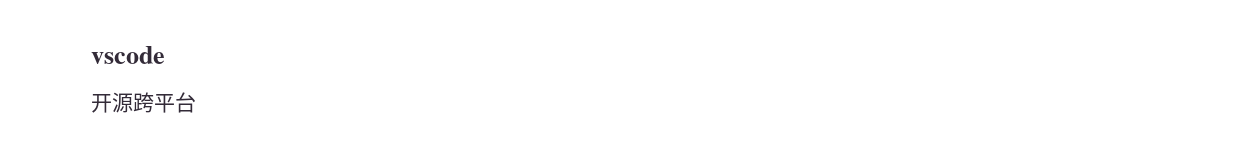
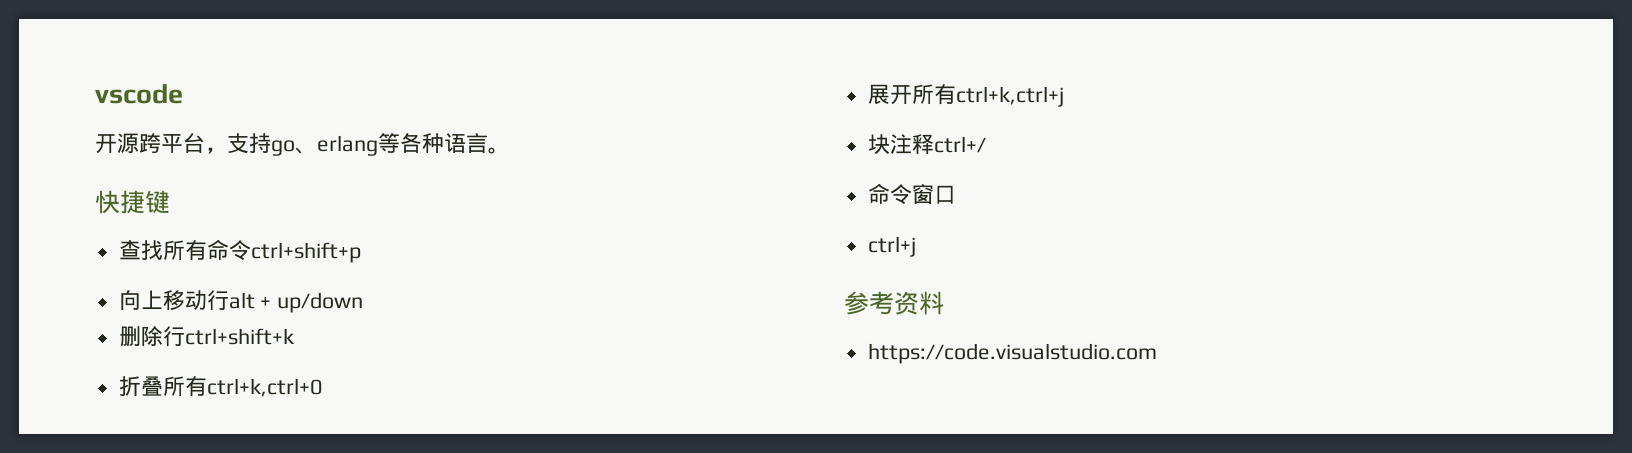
(196, 102) none -> [205,133,510,156] [95,190,170,214] [118,239,361,263] [118,290,364,313] [118,326,294,347] [118,376,322,397] [867,84,1064,107] [867,134,986,154] [867,183,956,205] [867,236,916,257] [844,291,944,315] [867,343,1157,364] ，支持go、erlang等各种语言。 // 快捷键 // 查找所有命令ctrl+shift+p // 向上移动行alt + up/down // 删除行ctrl+shift+k // 折叠所有ctrl+k,ctrl+0 // 展开所有ctrl+k,ctrl+j // 块注释ctrl+/ // 命令窗口 // ctrl+j // 参考资料 // https://code.visualstudio.com

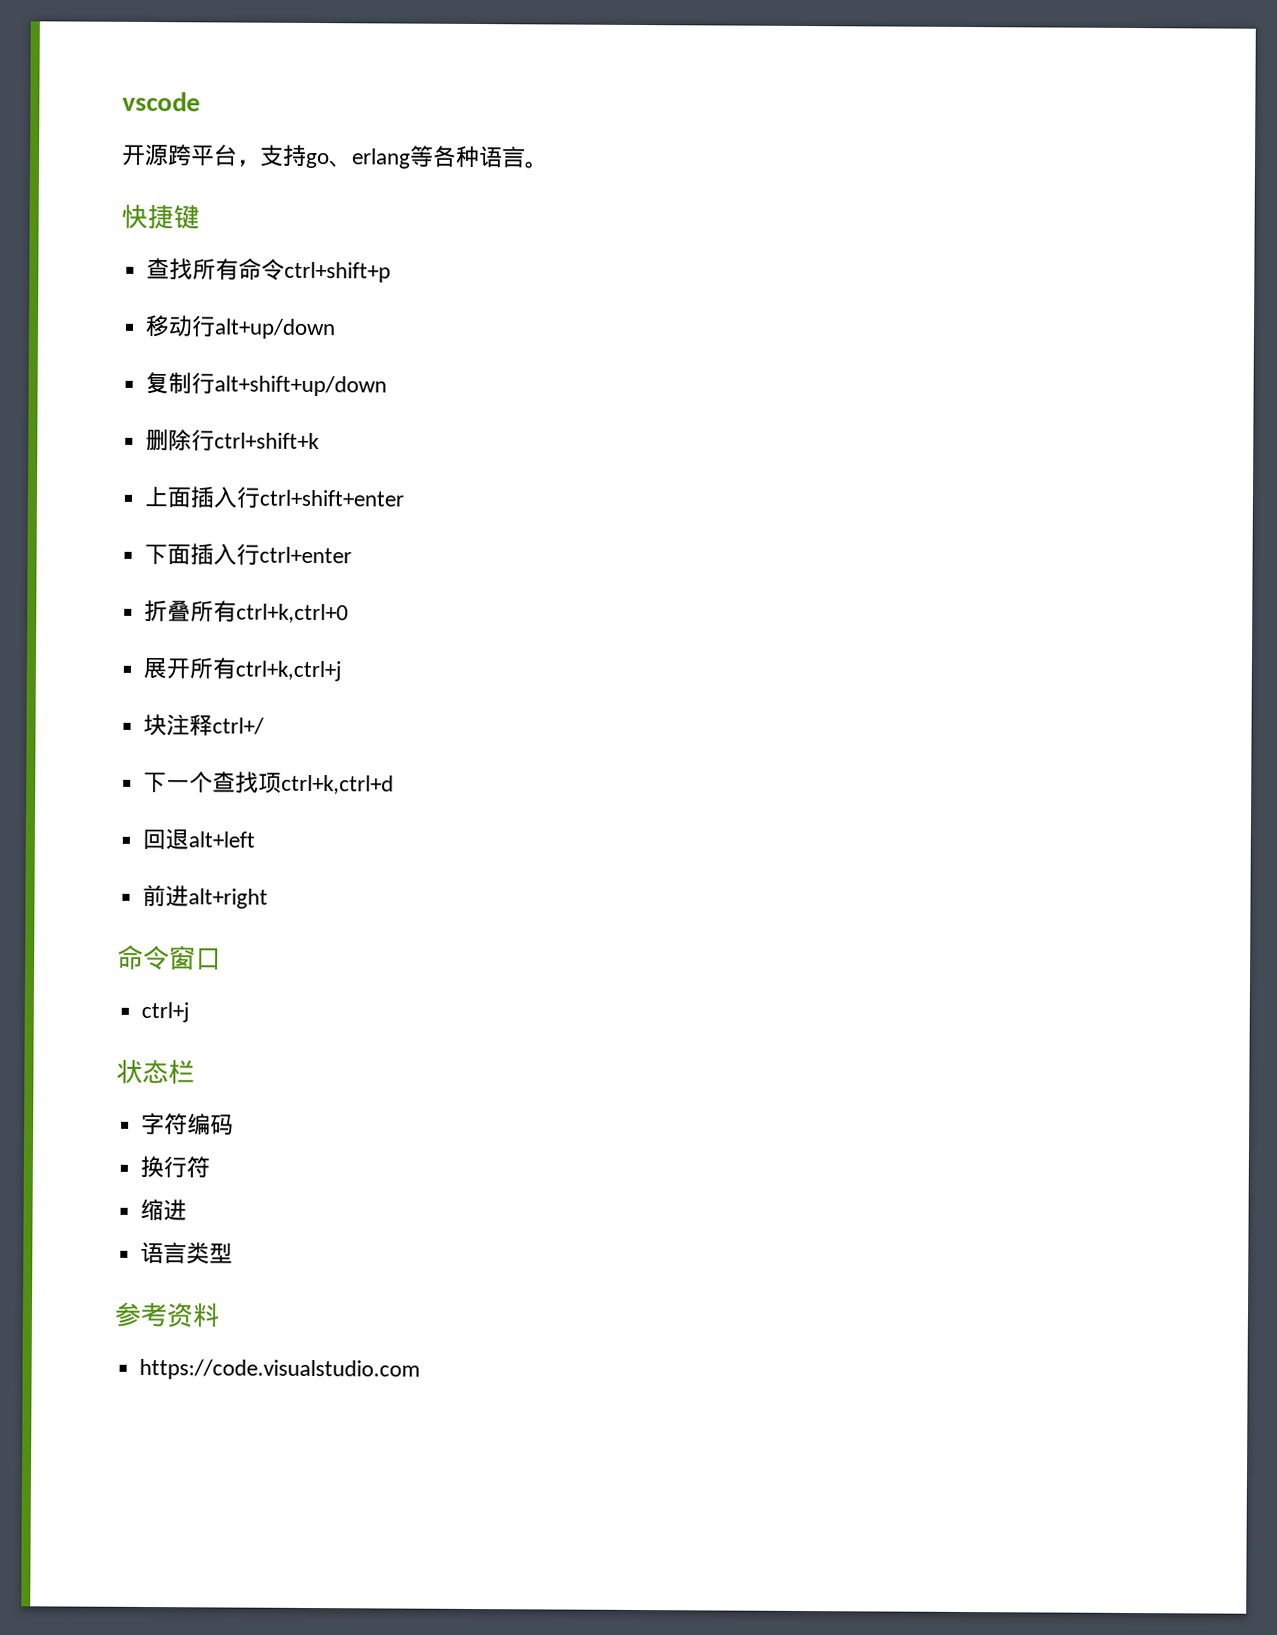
[118,290,364,313] [118,326,294,347] 向上移动行alt + up/down // 删除行ctrl+shift+k -> [145,314,337,340] [145,371,388,397] [145,428,321,452] [144,485,405,509] [144,543,353,566] 移动行alt+up/down // 复制行alt+shift+up/down // 删除行ctrl+shift+k // 上面插入行ctrl+shift+enter // 下面插入行ctrl+enter
[867,183,956,205] [867,236,916,257] 命令窗口 // ctrl+j -> [143,771,395,795] [142,828,256,851] [142,884,269,909] [117,944,222,971] [141,1001,191,1023] [116,1058,195,1085] [141,1112,235,1136] [140,1155,211,1179] [140,1198,188,1222] [140,1241,234,1265] 下一个查找项ctrl+k,ctrl+d // 回退alt+left // 前进alt+right // 命令窗口 // ctrl+j // 状态栏 // 字符编码 // 换行符 // 缩进 // 语言类型

